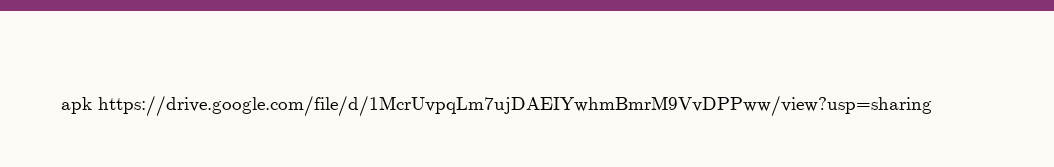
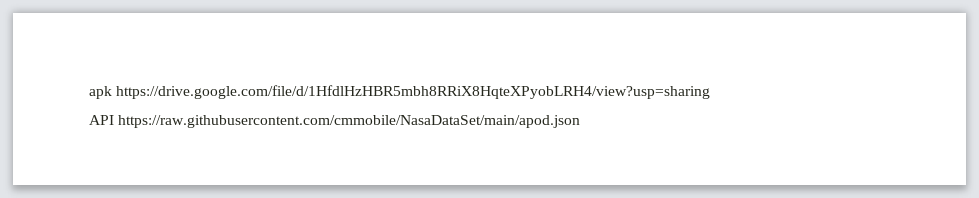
[98,95,932,117] https://drive.google.com/file/d/1McrUvpqLm7ujDAEIYwhmBmrM9VvDPPww/view?usp=sharing -> [116,85,711,99] [89,115,581,128] https://drive.google.com/file/d/1HfdlHzHBR5mbh8RRiX8HqteXPyobLRH4/view?usp=sharing // API https://raw.githubusercontent.com/cmmobile/NasaDataSet/main/apod.json

